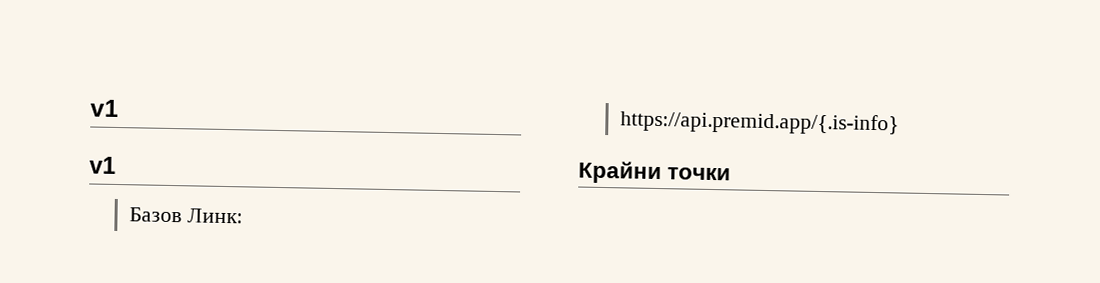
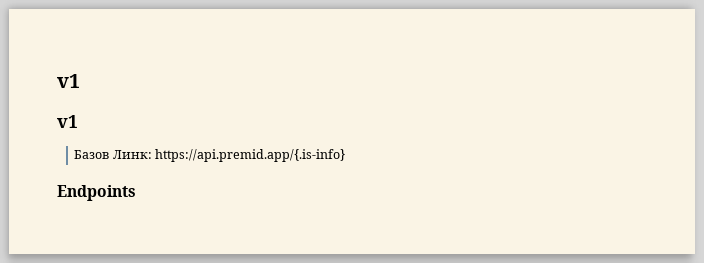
[578,160,732,185] Крайни точки -> [57,185,136,201] Endpoints

